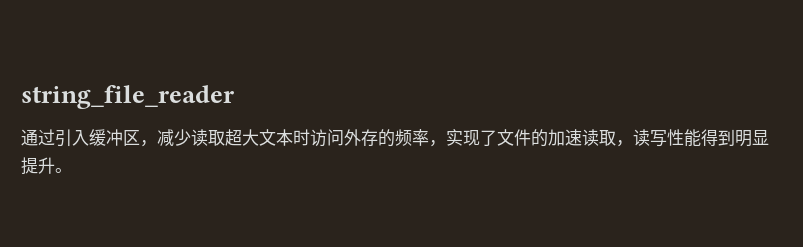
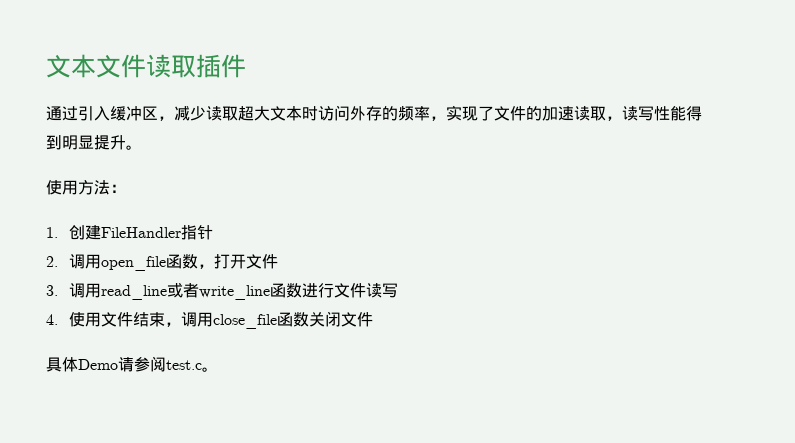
[21,85,235,109] string_file_reader -> [46,54,246,78] 文本文件读取插件
(72, 170) none -> [46,180,126,195] [46,225,214,240] [46,254,279,271] [46,283,399,300] [46,311,374,329] [46,356,218,372] // 使用方法： // 1.创建FileHandler指针 // 2.调用open_file函数，打开文件 // 3.调用read_line或者write_line函数进行文件读写 // 4.使用文件结束，调用close_file函数关闭文件 // 具体Demo请参阅test.c。

